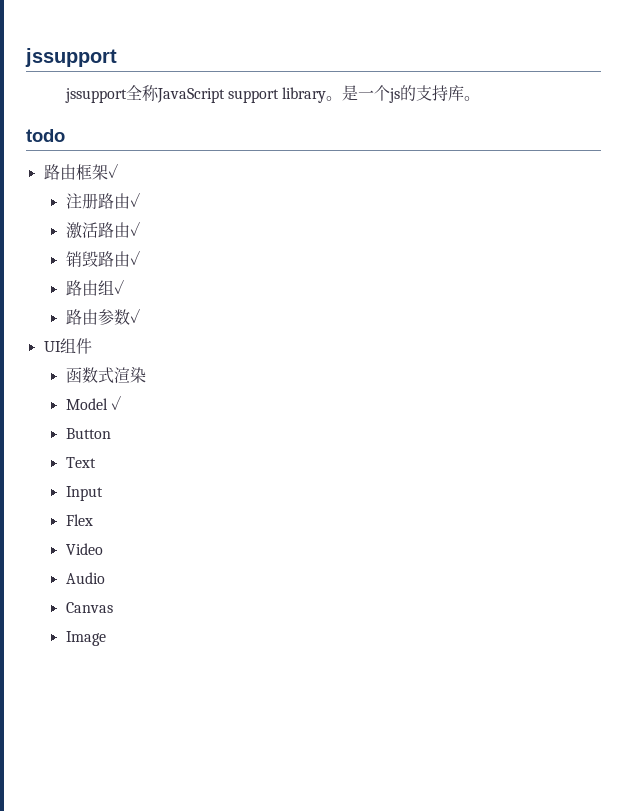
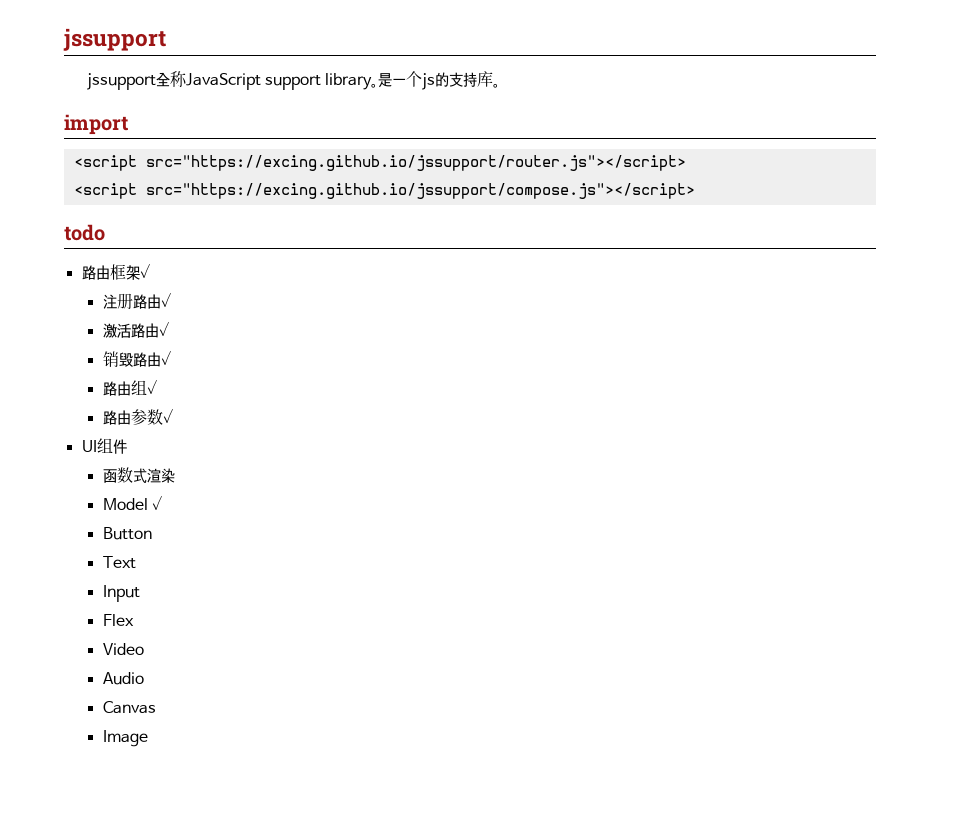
(481, 98) none -> [64,114,128,135] [73,155,686,171] [73,183,695,199] // import // <script src="https://excing.github.io/jssupport/router.js"></script> // <script src="https://excing.github.io/jssupport/compose.js"></script>

